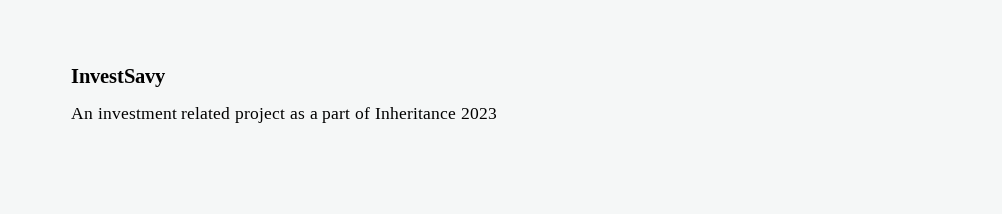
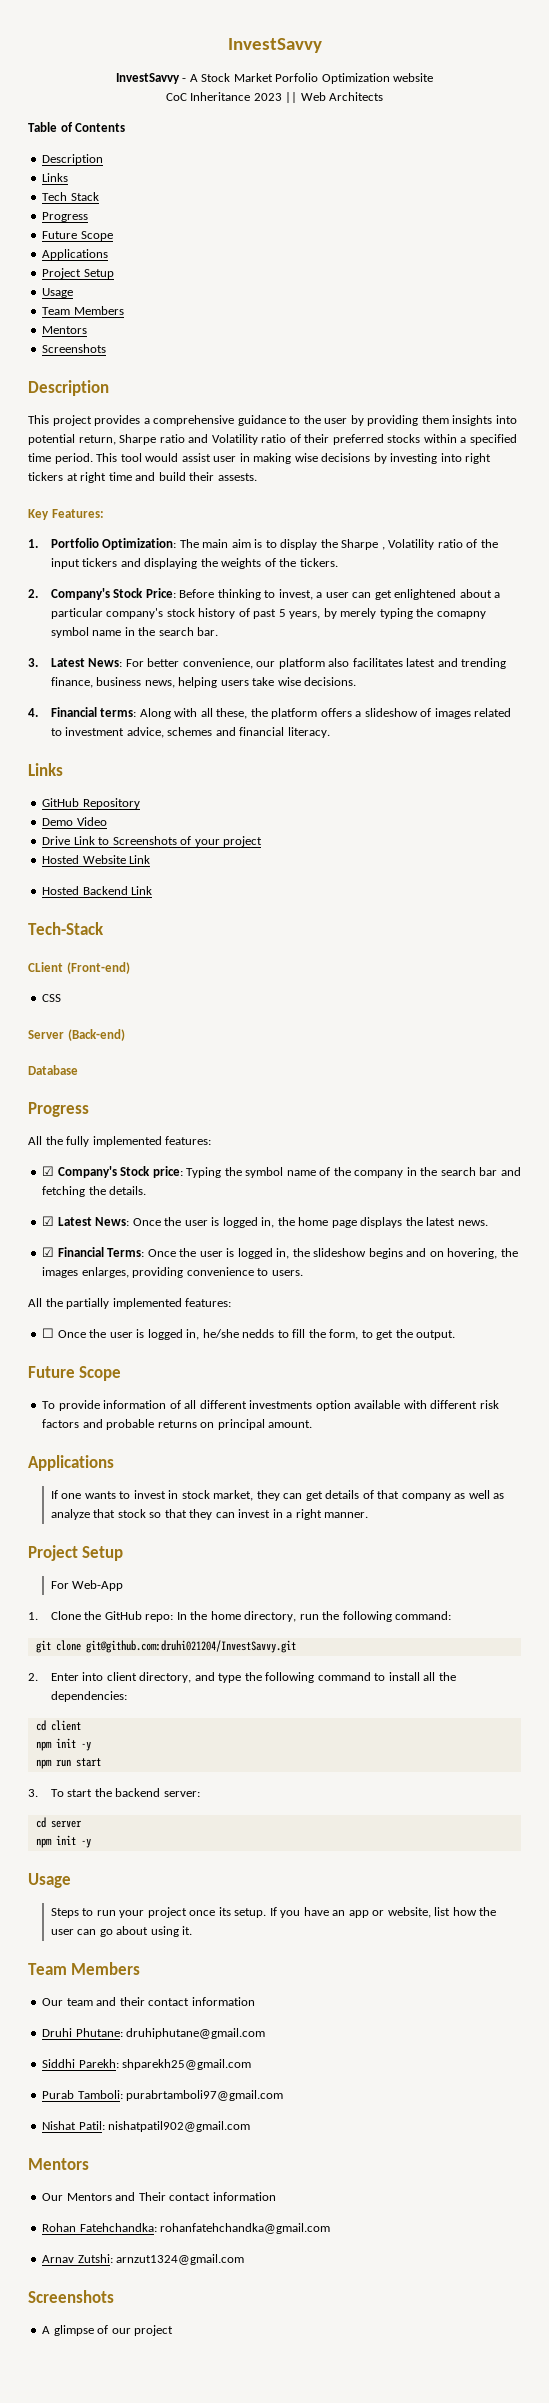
[71,69,166,87] [71,107,497,123] InvestSavy // An investment related project as a part of Inheritance 2023 -> [227,38,322,53] [115,73,434,84] [165,92,384,103] [28,122,126,132] [42,154,104,165] [42,173,69,182] [42,192,99,201] [42,212,89,222] [42,231,113,241] [42,249,109,260] [42,268,114,279] [42,288,74,298] [42,306,124,315] [42,326,88,334] [42,344,107,353] [28,380,109,396] [28,415,517,426] [28,434,517,445] [28,453,492,464] [28,472,257,483] [28,509,104,520] [28,538,498,550] [50,558,338,569] [28,588,501,600] [50,608,486,619] [50,627,219,638] [28,658,507,669] [50,677,357,688] [28,707,512,719] [50,727,330,738] [28,763,63,776] [42,798,140,809] [42,817,107,826] [42,836,263,847] [42,855,151,864] [42,886,153,895] [28,922,104,935] [28,962,130,974] [42,994,62,1002] [28,1029,125,1041] [28,1065,78,1075] [28,1102,89,1117] [28,1136,212,1147] [42,1166,521,1178] [42,1186,147,1197] [42,1216,488,1228] [42,1247,518,1259] [42,1267,303,1278] [28,1298,232,1309] [42,1328,456,1340] [28,1366,122,1381] [42,1400,499,1411] [42,1419,313,1430] [28,1455,114,1471] [50,1490,505,1501] [50,1509,369,1520] [28,1545,124,1561] [50,1580,124,1591] [28,1611,452,1622] [35,1640,296,1653] [28,1672,456,1683] [50,1691,127,1702] [35,1720,81,1731] [35,1738,91,1751] [35,1758,101,1769] [28,1788,200,1797] [35,1817,82,1828] [35,1835,91,1848] [28,1873,71,1888] [50,1907,497,1918] [50,1926,193,1937] [28,1962,141,1975] [42,1997,255,2006] [42,2028,266,2039] [42,2059,252,2070] [42,2090,284,2101] [42,2121,251,2132] [28,2158,89,2170] [42,2192,276,2201] [42,2223,331,2234] [42,2254,245,2265] [28,2290,114,2303] [42,2325,174,2336] InvestSavvy // InvestSavvy - A Stock Market Porfolio Optimization website // CoC Inheritance 2023 || Web Architects // Table of Contents // Description // Links // Tech Stack // Progress // Future Scope // Applications // Project Setup // Usage // Team Members // Mentors // Screenshots // Description // This project provides a comprehensive guidance to the user by providing them insights into potential return, Sharpe ratio and Volatility ratio of their preferred stocks within a specified time period. This tool would assist user in making wise decisions by investing into right tickers at right time and build their assests. // Key Features: // 1. Portfolio Optimization: The main aim is to display the Sharpe , Volatility ratio of the input tickers and displaying the weights of the tickers. // 2. Company's Stock Price: Before thinking to invest, a user can get enlightened about a particular company's stock history of past 5 years, by merely typing the comapny symbol name in the search bar. // 3. Latest News: For better convenience, our platform also facilitates latest and trending finance, business news, helping users take wise decisions. // 4. Financial terms: Along with all these, the platform offers a slideshow of images related to investment advice, schemes and financial literacy. // Links // GitHub Repository // Demo Video // Drive Link to Screenshots of your project // Hosted Website Link // Hosted Backend Link // Tech-Stack // CLient (Front-end) // CSS // Server (Back-end) // Database // Progress // All the fully implemented features: // ☑ Company's Stock price: Typing the symbol name of the company in the search bar and fetching the details. // ☑ Latest News: Once the user is logged in, the home page displays the latest news. // ☑ Financial Terms: Once the user is logged in, the slideshow begins and on hovering, the images enlarges, providing convenience to users. // All the partially implemented features: // ☐ Once the user is logged in, he/she nedds to fill the form, to get the output. // Future Scope // To provide information of all different investments option available with different risk factors and probable returns on principal amount. // Applications // If one wants to invest in stock market, they can get details of that company as well as analyze that stock so that they can invest in a right manner. // Project Setup // For Web-App // 1. Clone the GitHub repo: In the home directory, run the following command: // git clone git@github.com:druhi021204/InvestSavvy.git // 2. Enter into client directory, and type the following command to install all the dependencies: // cd client // npm init -y // npm run start // 3. To start the backend server: // cd server // npm init -y // Usage // Steps to run your project once its setup. If you have an app or website, list how the user can go about using it. // Team Members // Our team and their contact information // Druhi Phutane: druhiphutane@gmail.com // Siddhi Parekh: shparekh25@gmail.com // Purab Tamboli: purabrtamboli97@gmail.com // Nishat Patil: nishatpatil902@gmail.com // Mentors // Our Mentors and Their contact information // Rohan Fatehchandka: rohanfatehchandka@gmail.com // Arnav Zutshi: arnzut1324@gmail.com // Screenshots // A glimpse of our project

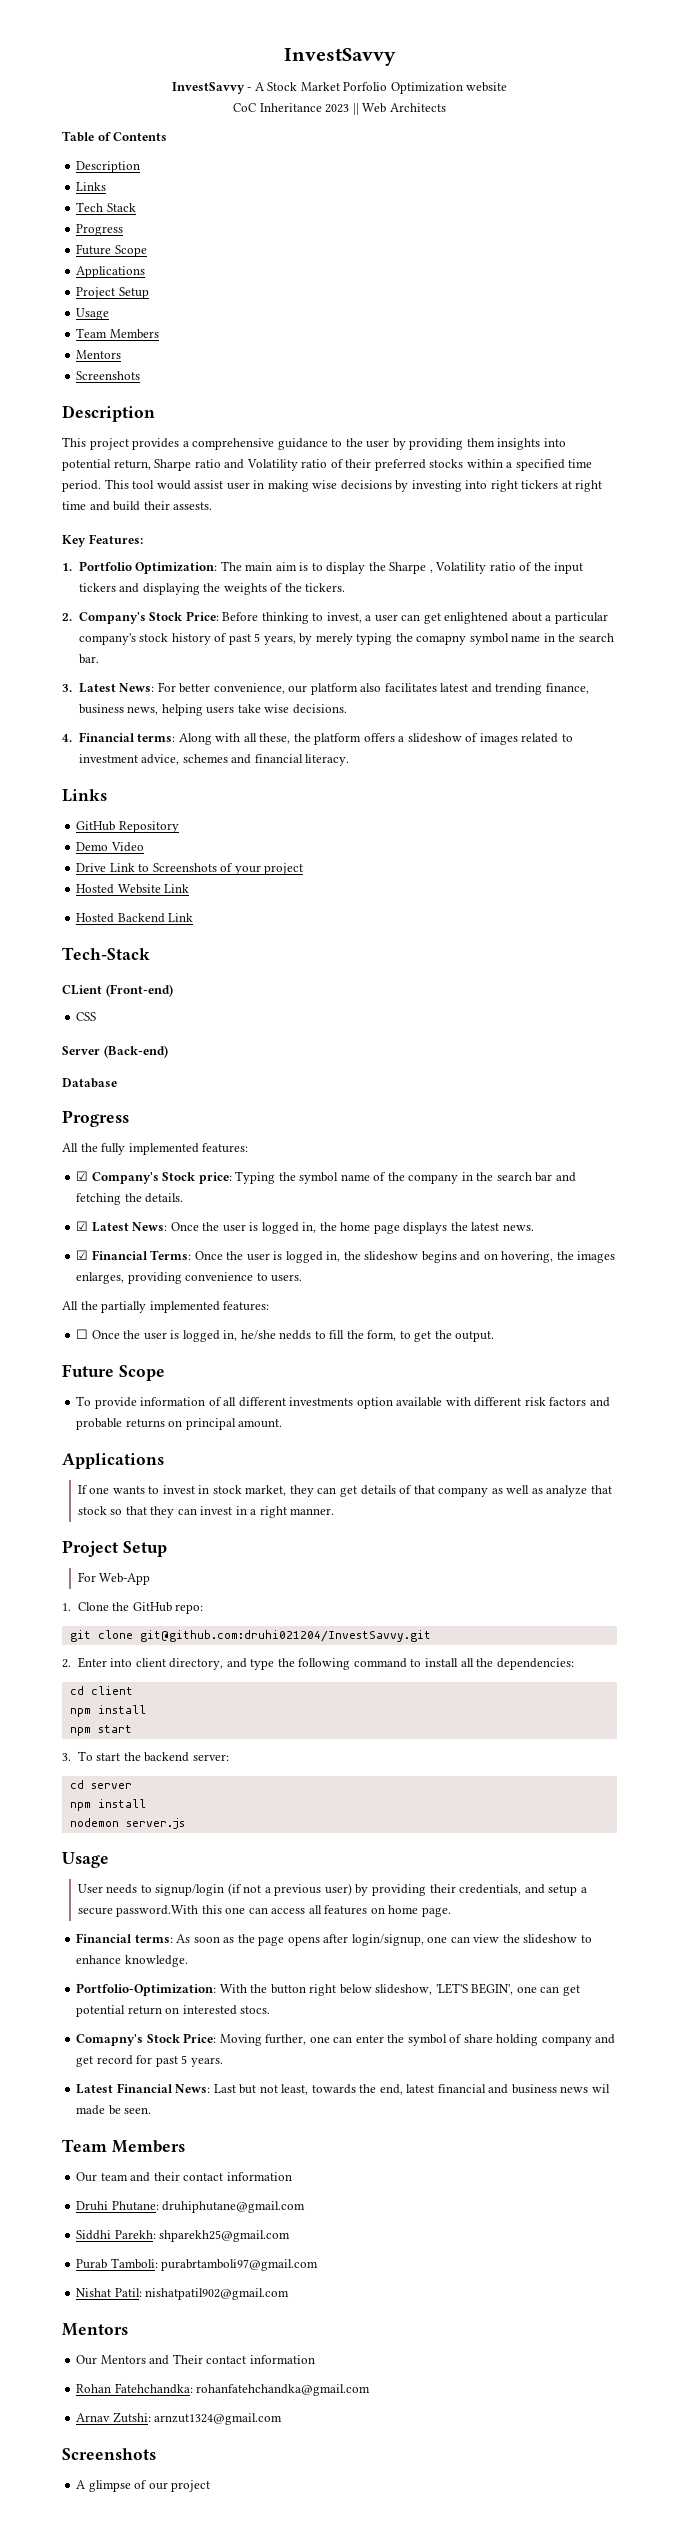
[176,1611,452,1622] In the home directory, run the following command: -> (204, 1609) none
[55,1738,91,1751] [35,1759,71,1769] init -y // npm run -> [97,1705,146,1714] [69,1727,91,1736] install // npm
[55,1835,91,1848] [28,1873,71,1888] [50,1907,497,1918] [50,1926,193,1937] init -y // Usage // Steps to run your project once its setup. If you have an app or website, list how the user can go about using it. -> [97,1799,146,1808] [69,1818,185,1829] [62,1852,109,1868] [77,1883,587,1896] [77,1905,451,1917] [76,1933,592,1946] [76,1955,188,1967] [76,1983,580,1996] [76,2005,271,2017] [76,2033,616,2046] [76,2055,223,2067] [76,2083,610,2095] [76,2105,152,2115] install // nodemon server.js // Usage // User needs to signup/login (if not a previous user) by providing their credentials, and setup a secure password.With this one can access all features on home page. // Financial terms: As soon as the page opens after login/signup, one can view the slideshow to enhance knowledge. // Portfolio-Optimization: With the button right below slideshow, 'LET'S BEGIN', one can get potential return on interested stocs. // Comapny's Stock Price: Moving further, one can enter the symbol of share holding company and get record for past 5 years. // Latest Financial News: Last but not least, towards the end, latest financial and business news wil made be seen.

